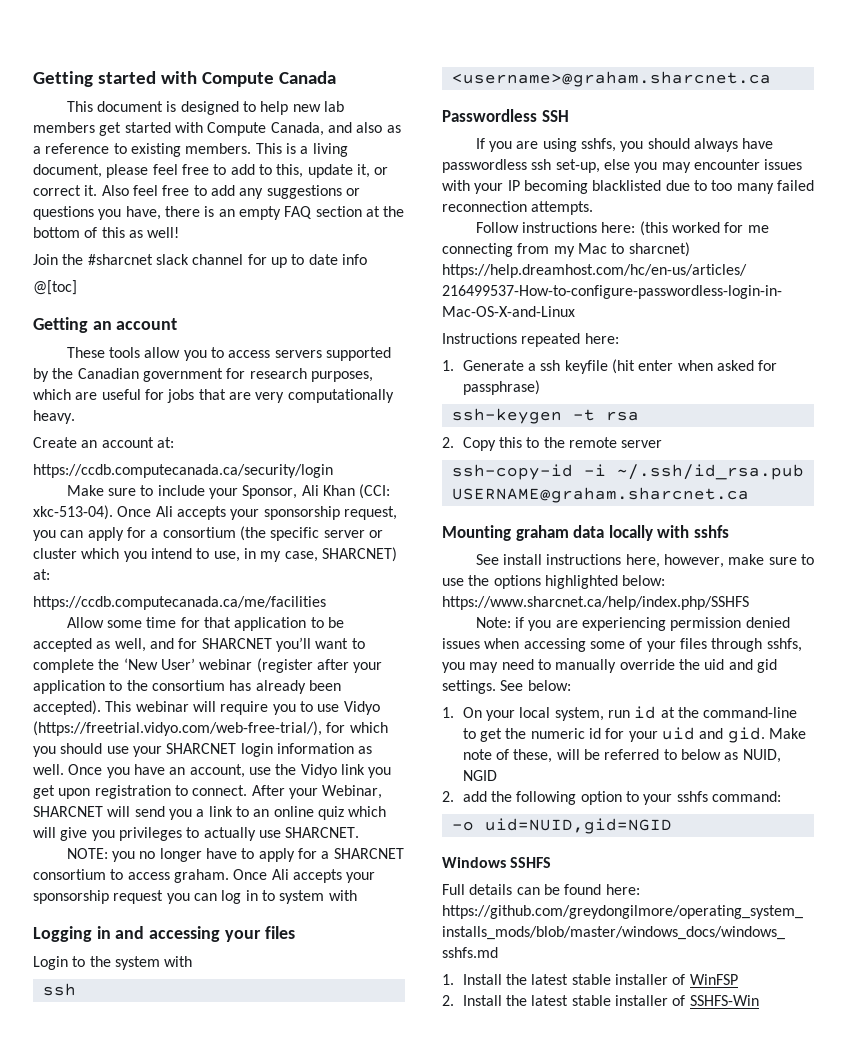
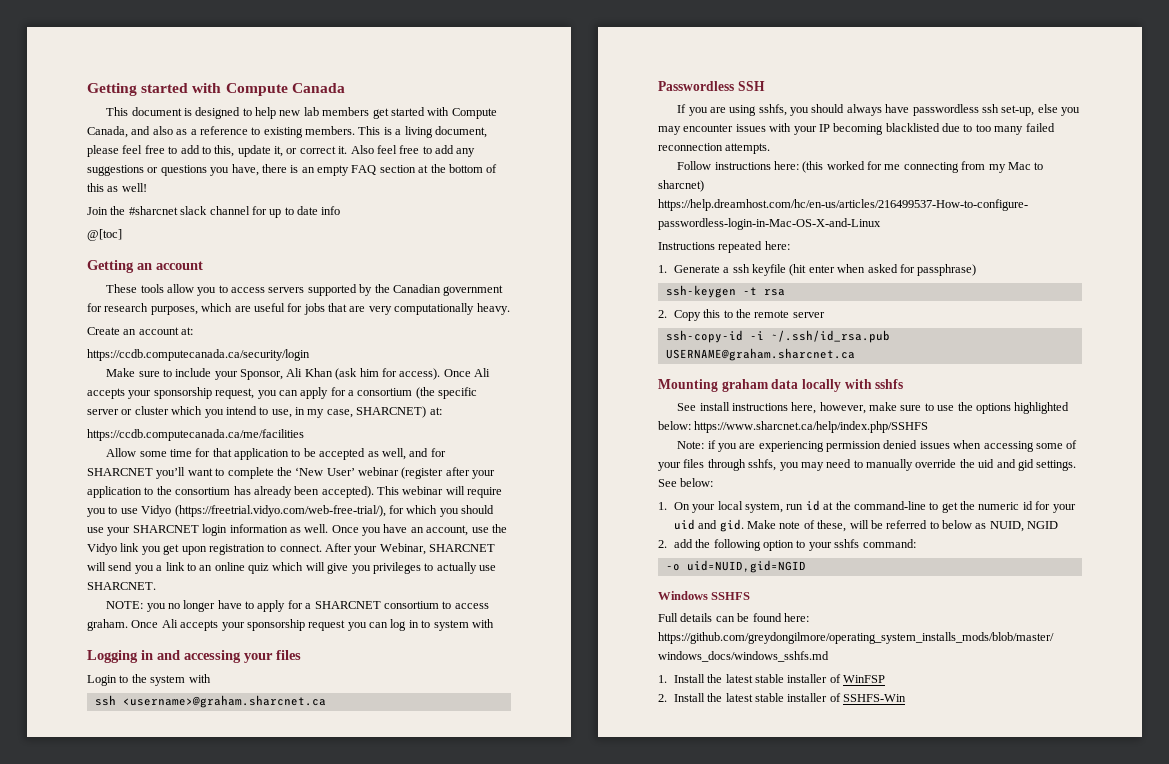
[359,484,391,499] [33,505,113,520] (CCI: xkc-513-04). -> [335,368,441,380] (ask him for access).

